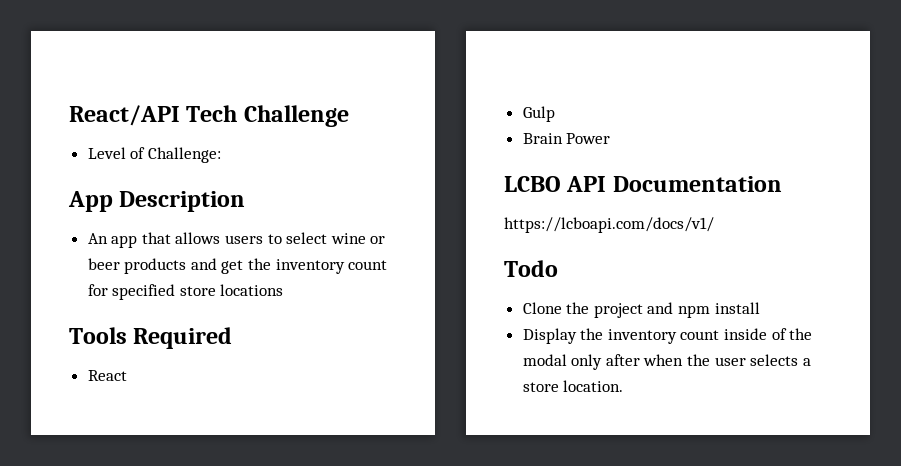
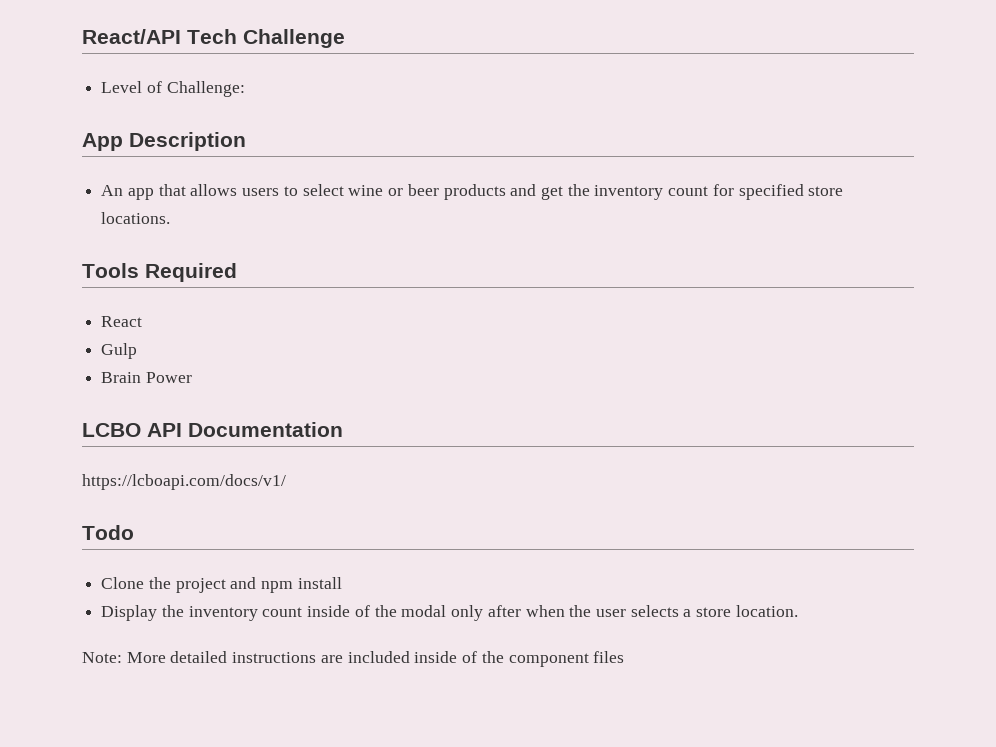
[220,284,284,296] locations -> [101,212,171,224] locations.
(624, 386) none -> [82,651,625,667] // Note: More detailed instructions are included inside of the component files

